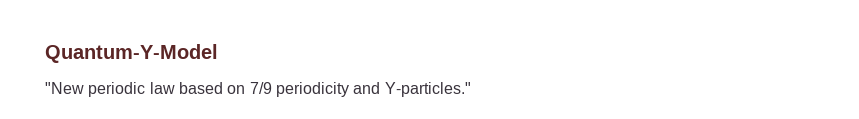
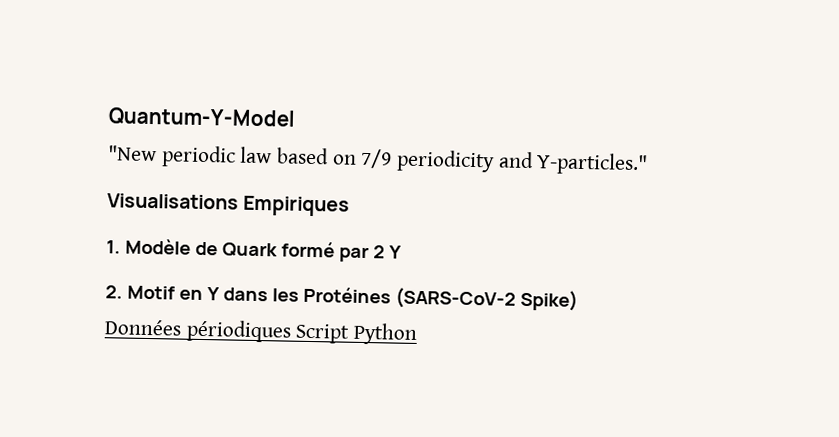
(471, 89) none -> [107,193,351,217] [106,238,402,263] [105,285,578,311] [104,319,419,345] // Visualisations Empiriques // 1. Modèle de Quark formé par 2 Y // 2. Motif en Y dans les Protéines (SARS-CoV-2 Spike) // Données périodiques Script Python

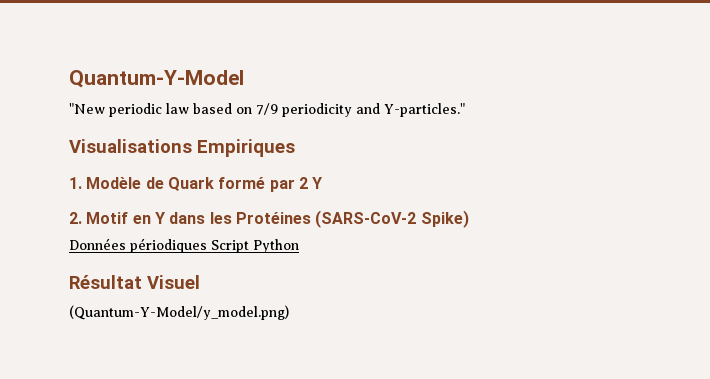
(419, 333) none -> [69,275,200,289] [69,305,289,320] // Résultat Visuel // (Quantum-Y-Model/y_model.png)

